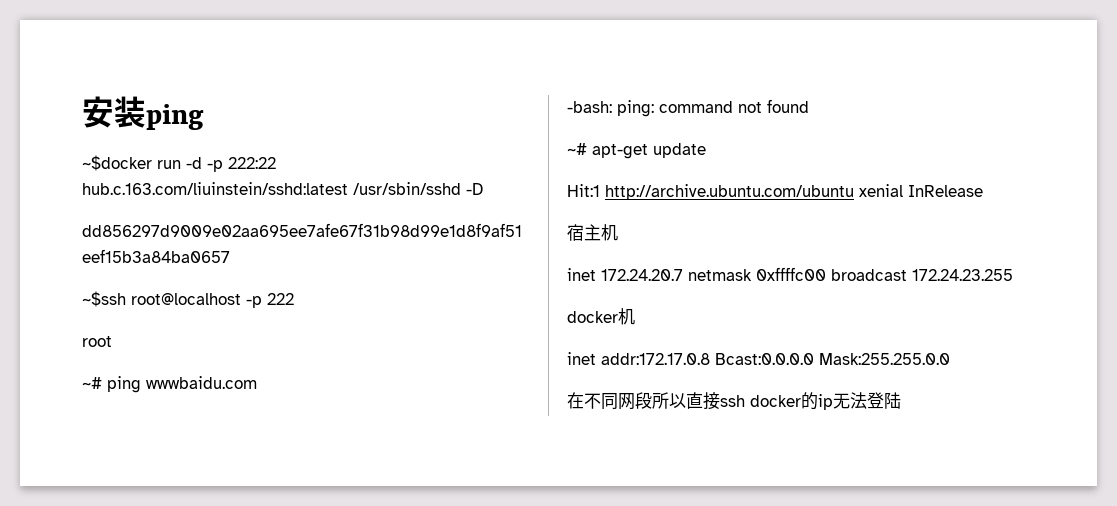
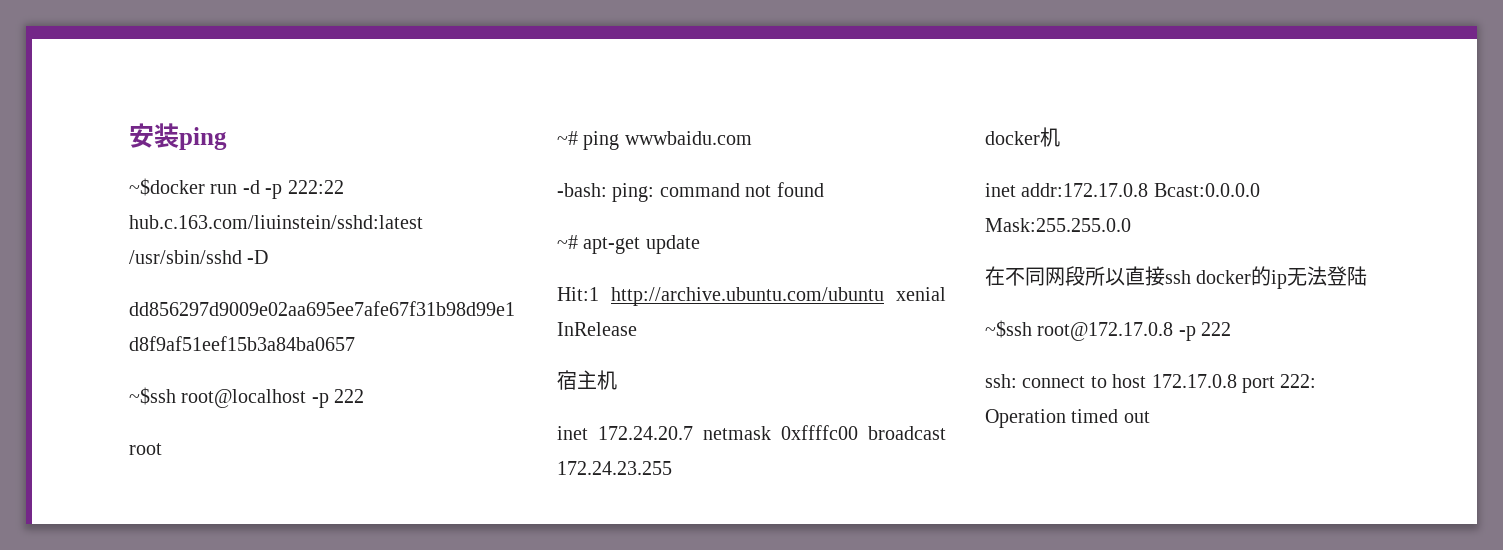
(901, 400) none -> [985,320,1232,341] [985,374,1317,393] [985,409,1150,428] // ~$ssh root@172.17.0.8 -p 222 // ssh: connect to host 172.17.0.8 port 222: Operation timed out

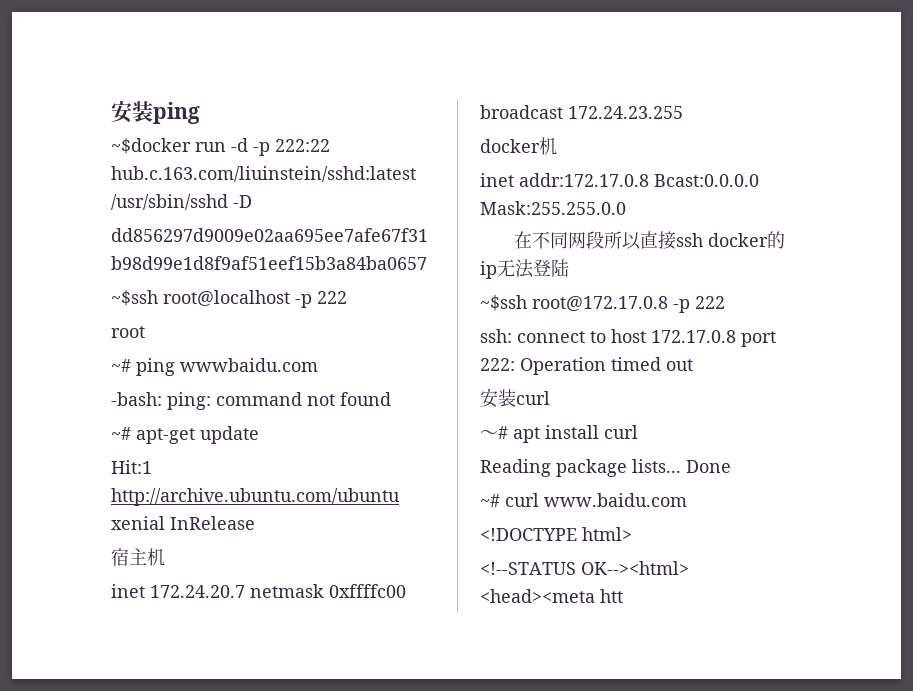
(1150, 417) none -> [480,388,550,408] [480,425,638,443] [480,459,731,477] [480,493,687,507] [480,527,632,541] [480,561,689,575] [480,589,623,603] // 安装curl // ～# apt install curl // Reading package lists... Done // ~# curl www.baidu.com // <!DOCTYPE html> // <!--STATUS OK--><html> <head><meta htt

